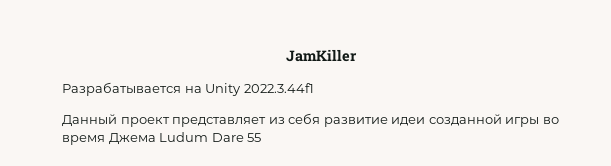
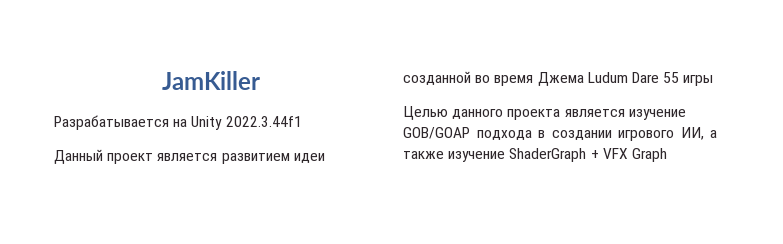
[172,113,388,127] представляет из себя развитие -> [157,153,290,164] является развитием
[505,117,540,127] игры -> (471, 78) none
(262, 137) none -> [683,75,714,86] [403,106,686,120] [403,127,717,141] [403,148,667,162] игры // Целью данного проекта является изучение GOB/GOAP подхода в создании игрового ИИ, а также изучение ShaderGraph + VFX Graph

